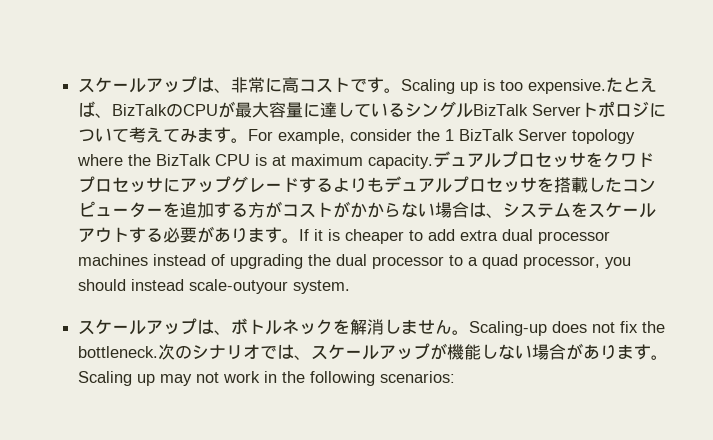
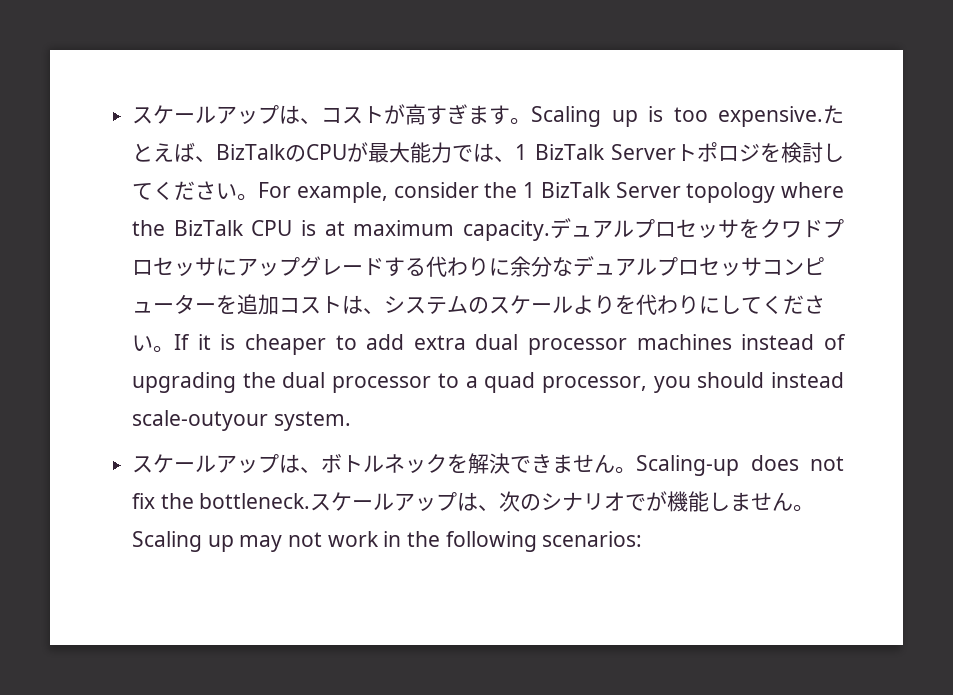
[78,76,368,93] スケールアップは、非常に高コストで -> [132,104,490,125] スケールアップは、コストが高すぎま
[269,101,667,118] [78,127,232,143] 容量に達しているシングルBizTalk Serverトポロジについて考えてみます -> [410,142,844,163] [132,181,238,200] 能力では、1 BizTalk Serverトポロジを検討してください
[333,176,623,193] よりもデュアルプロセッサを搭載した -> [426,256,763,277] 代わりに余分なデュアルプロセッサ
[214,201,470,218] する方がコストがかからない場合 -> [279,296,343,314] コスト
[571,202,657,218] [78,226,283,243] をスケールアウトする必要があります -> [468,294,826,315] [132,335,154,351] のスケールよりを代わりにしてください
[367,319,402,335] 消し -> [489,453,553,474] 決でき
[158,343,652,360] 次のシナリオでは、スケールアップが機能しない場合があります -> [310,491,794,512] スケールアップは、次のシナリオでが機能しません

